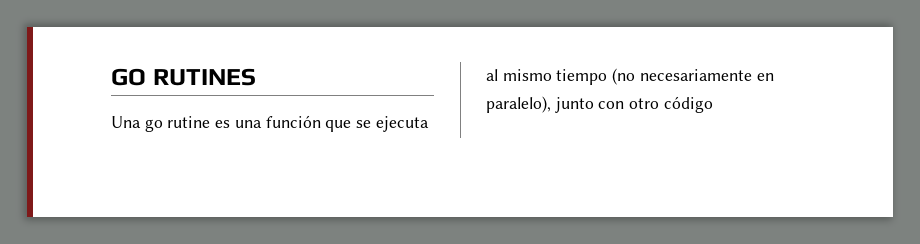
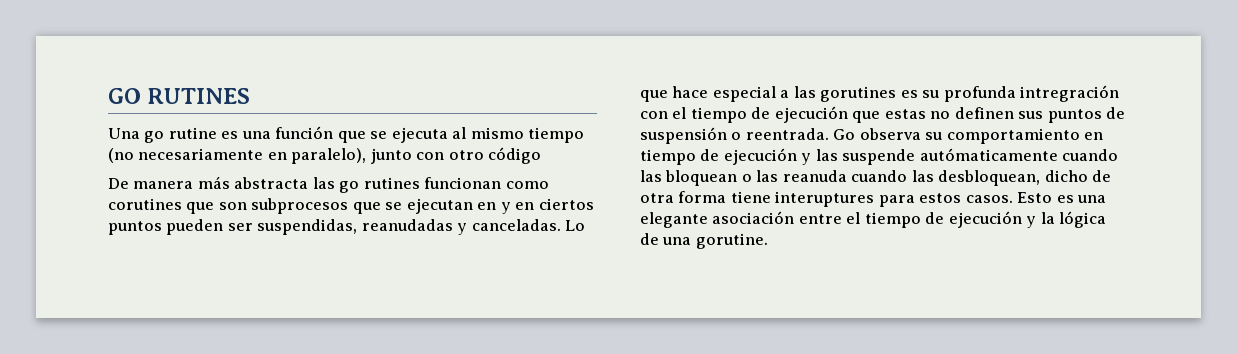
(713, 104) none -> [108,176,549,193] [108,198,594,214] [108,219,586,235] [640,85,1120,102] [640,106,1126,123] [640,127,1104,144] [640,148,1119,165] [640,170,1112,186] [640,191,1107,207] [640,211,1107,228] [640,233,768,249] // De manera más abstracta las go rutines funcionan como corutines que son subprocesos que se ejecutan en y en ciertos puntos pueden ser suspendidas, reanudadas y canceladas. Lo que hace especial a las gorutines es su profunda intregración con el tiempo de ejecución que estas no definen sus puntos de suspensión o reentrada. Go observa su comportamiento en tiempo de ejecución y las suspende autómaticamente cuando las bloquean o las reanuda cuando las desbloquean, dicho de otra forma tiene interuptures para estos casos. Esto es una elegante asociación entre el tiempo de ejecución y la lógica de una gorutine.

